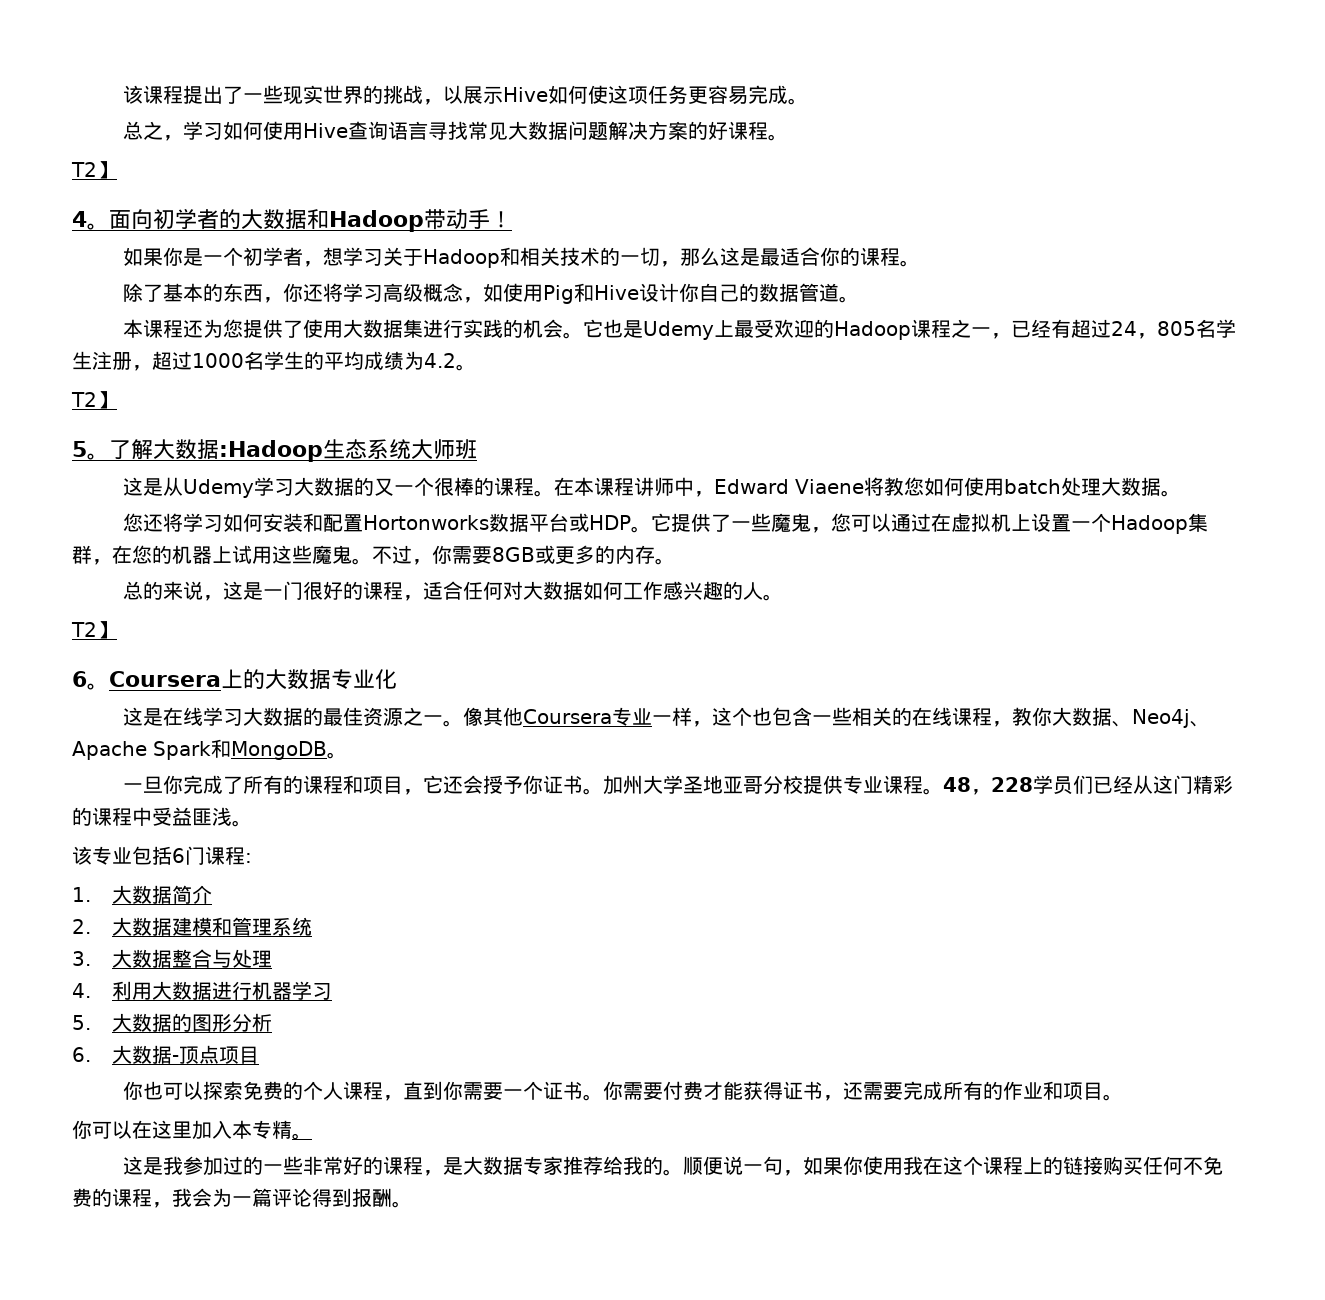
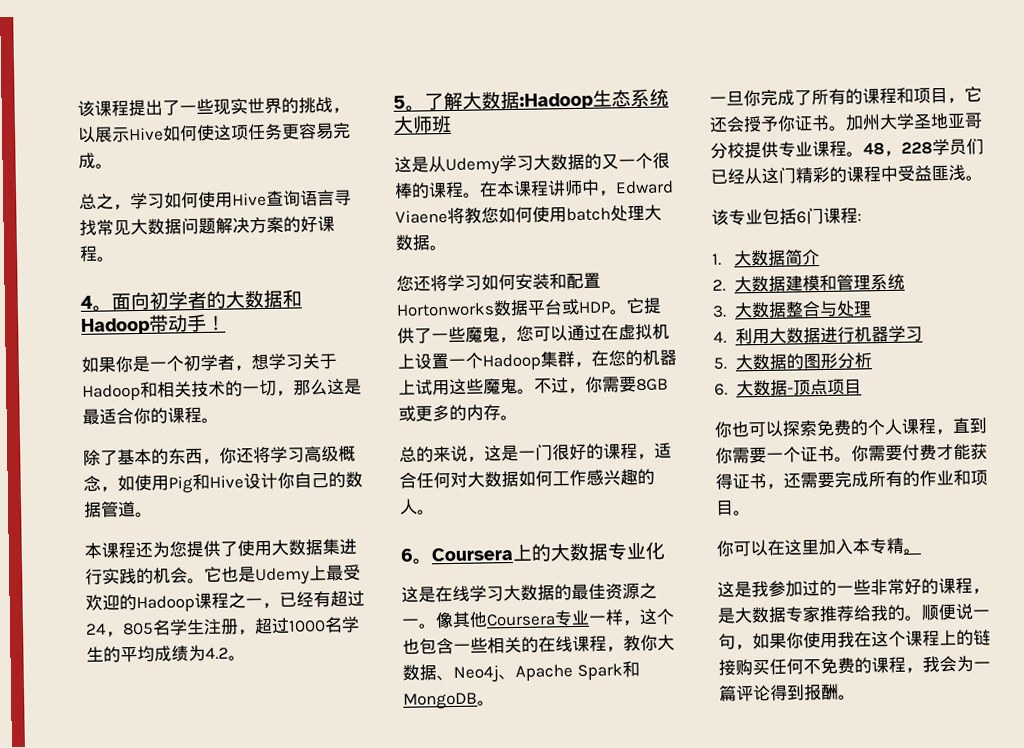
[71,161,117,179] // T2】 -> (115, 259) none
[71,391,117,409] // T2】 -> (246, 658) none
[71,621,117,639] // T2】 -> (435, 512) none

